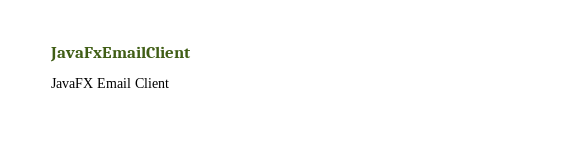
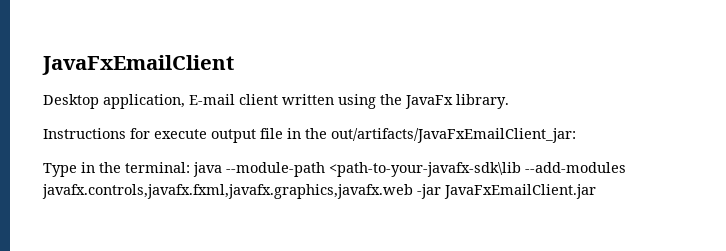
[51,78,169,88] JavaFX Email Client -> [43,94,509,109] [43,128,576,143] [43,162,626,177] [42,184,596,199] Desktop application, E-mail client written using the JavaFx library. // Instructions for execute output file in the out/artifacts/JavaFxEmailClient_jar: // Type in the terminal: java --module-path <path-to-your-javafx-sdk\lib --add-modules javafx.controls,javafx.fxml,javafx.graphics,javafx.web -jar JavaFxEmailClient.jar

